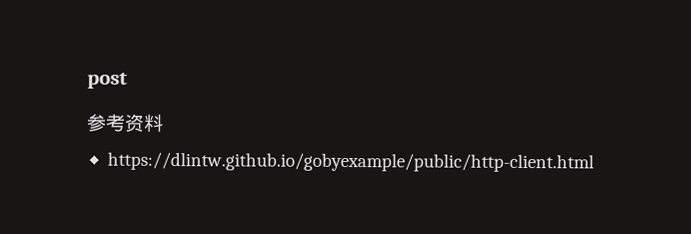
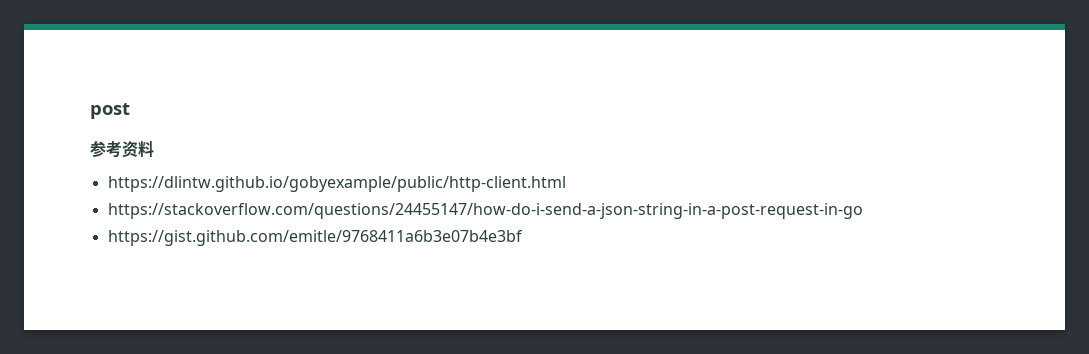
(594, 162) none -> [107,203,863,219] [107,230,523,246] // https://stackoverflow.com/questions/24455147/how-do-i-send-a-json-string-in-a-post-request-in-go // https://gist.github.com/emitle/9768411a6b3e07b4e3bf

